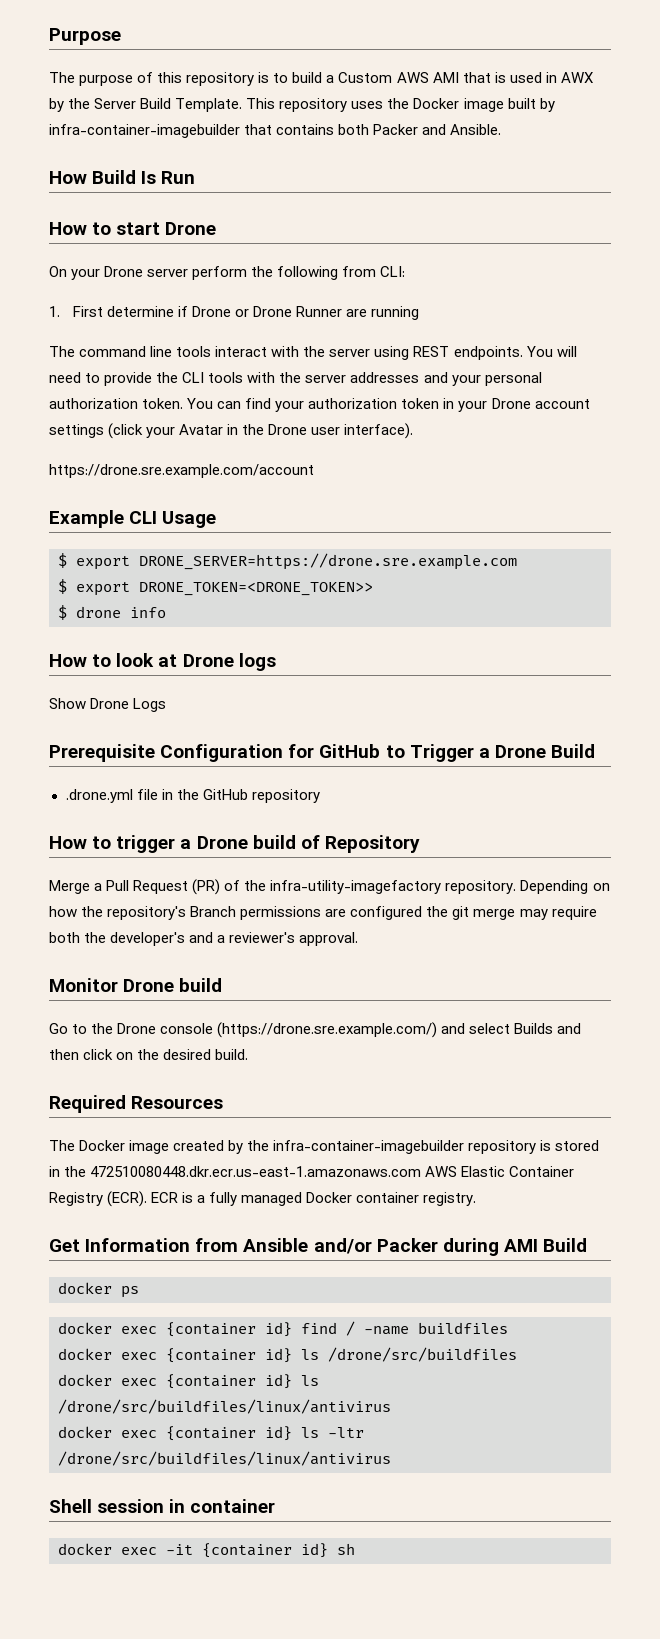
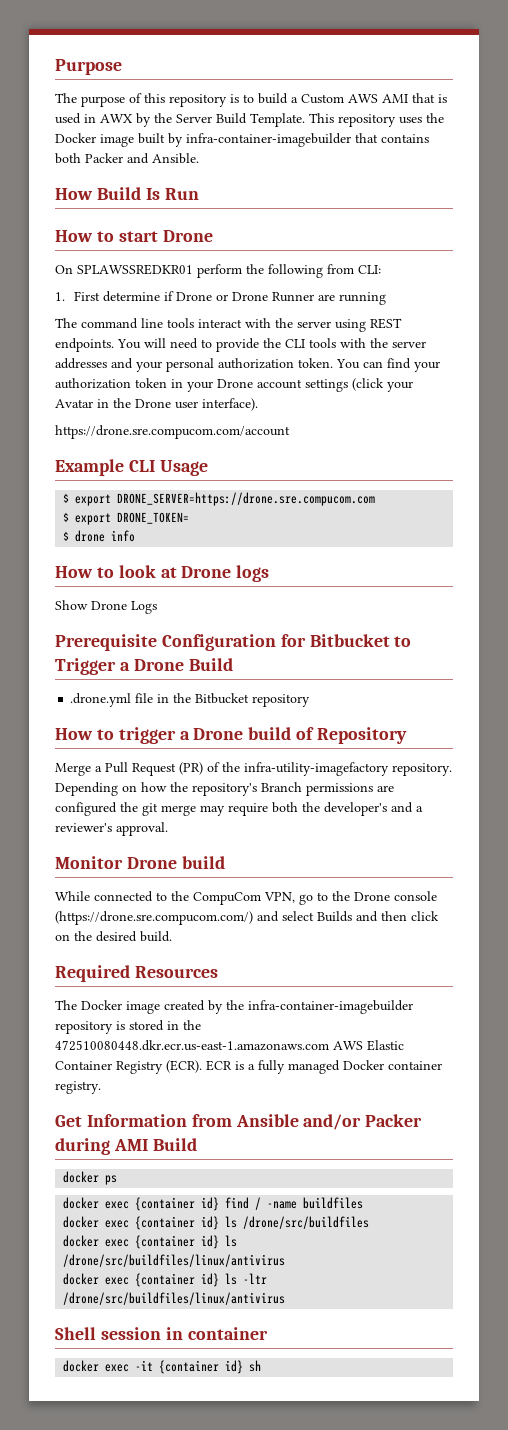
[71,266,189,280] your Drone server -> [77,264,193,275] SPLAWSSREDKR01
[49,464,314,478] https://drone.sre.example.com/account -> [55,425,290,439] https://drone.sre.compucom.com/account
[139,553,517,570] [58,579,373,596] DRONE_SERVER=https://drone.sre.example.com // $ export DRONE_TOKEN=<DRONE_TOKEN>> -> [117,492,376,506] [63,512,190,525] DRONE_SERVER=https://drone.sre.compucom.com // $ export DRONE_TOKEN=
[319,744,381,758] GitHub -> [309,634,390,647] Bitbucket
[202,789,248,800] GitHub -> [195,693,250,704] Bitbucket
[49,1023,68,1034] Go -> [55,891,313,905] While connected to the CompuCom VPN, go
[217,1022,438,1038] (https://drone.sre.example.com/) -> [55,911,253,925] (https://drone.sre.compucom.com/)

